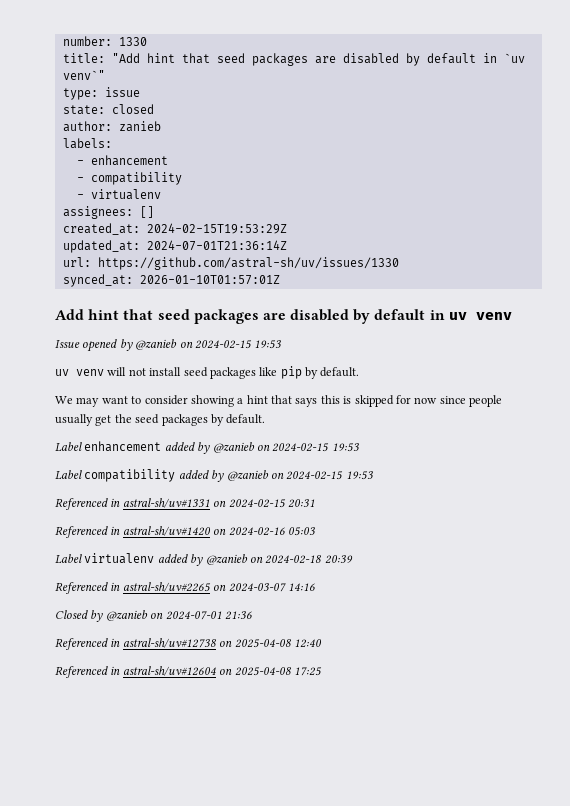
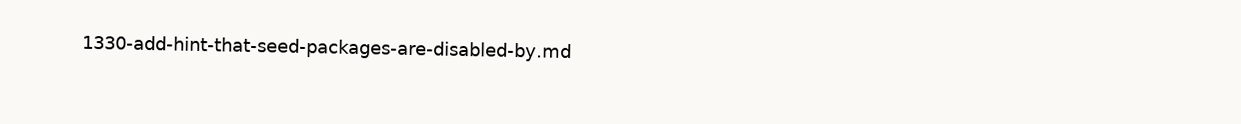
[62,36,147,46] [62,53,525,66] [62,70,105,80] [62,87,140,100] [62,104,154,115] [62,121,161,132] [62,138,112,149] [76,155,168,166] [76,172,182,185] [76,189,161,200] [62,206,154,219] [62,223,287,235] [62,240,287,253] [62,257,399,270] [62,274,280,287] [55,309,512,324] [55,339,282,352] [55,366,360,379] [55,395,502,407] [55,414,266,426] [55,441,359,454] [55,469,373,482] [55,498,315,510] [55,526,315,538] [55,553,353,566] [55,582,315,594] [55,610,252,622] [55,638,322,650] [55,666,322,678] number: 1330 // title: "Add hint that seed packages are disabled by default in `uv venv`" // type: issue // state: closed // author: zanieb // labels: // - enhancement // - compatibility // - virtualenv // assignees: [] // created_at: 2024-02-15T19:53:29Z // updated_at: 2024-07-01T21:36:14Z // url: https://github.com/astral-sh/uv/issues/1330 // synced_at: 2026-01-10T01:57:01Z // Add hint that seed packages are disabled by default in uv venv // Issue opened by @zanieb on 2024-02-15 19:53 // uv venv will not install seed packages like pip by default. // We may want to consider showing a hint that says this is skipped for now since people usually get the seed packages by default. // Label enhancement added by @zanieb on 2024-02-15 19:53 // Label compatibility added by @zanieb on 2024-02-15 19:53 // Referenced in astral-sh/uv#1331 on 2024-02-15 20:31 // Referenced in astral-sh/uv#1420 on 2024-02-16 05:03 // Label virtualenv added by @zanieb on 2024-02-18 20:39 // Referenced in astral-sh/uv#2265 on 2024-03-07 14:16 // Closed by @zanieb on 2024-07-01 21:36 // Referenced in astral-sh/uv#12738 on 2025-04-08 12:40 // Referenced in astral-sh/uv#12604 on 2025-04-08 17:25 -> [82,34,572,63] 1330-add-hint-that-seed-packages-are-disabled-by.md

